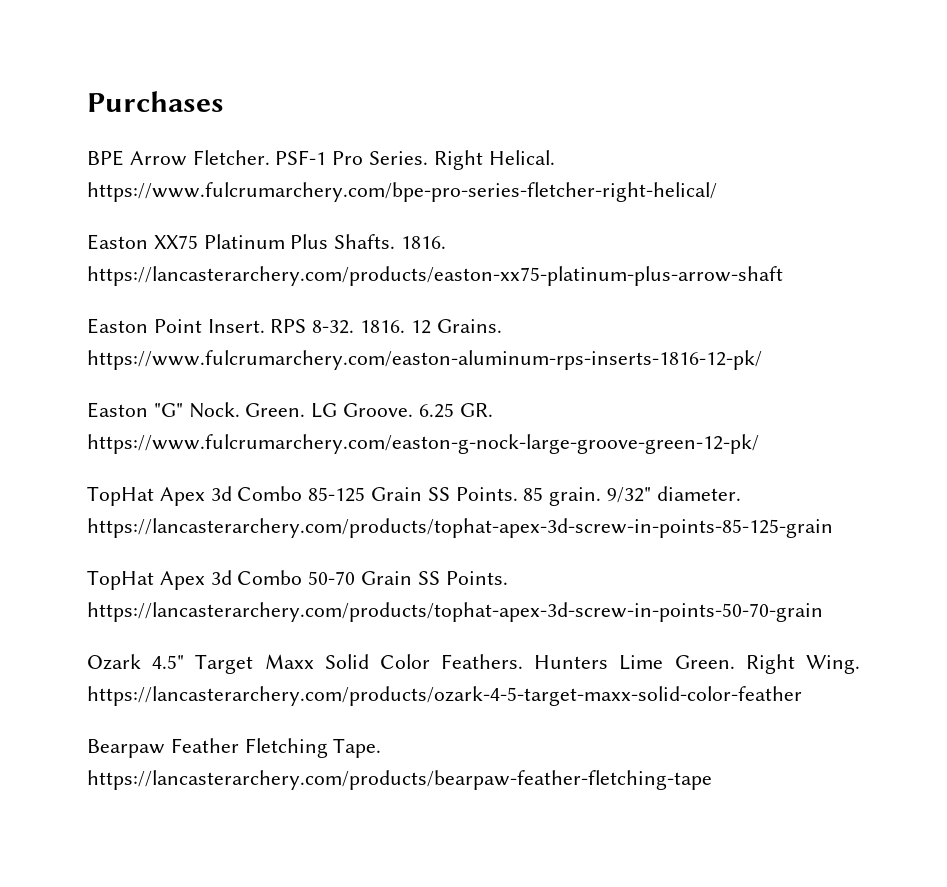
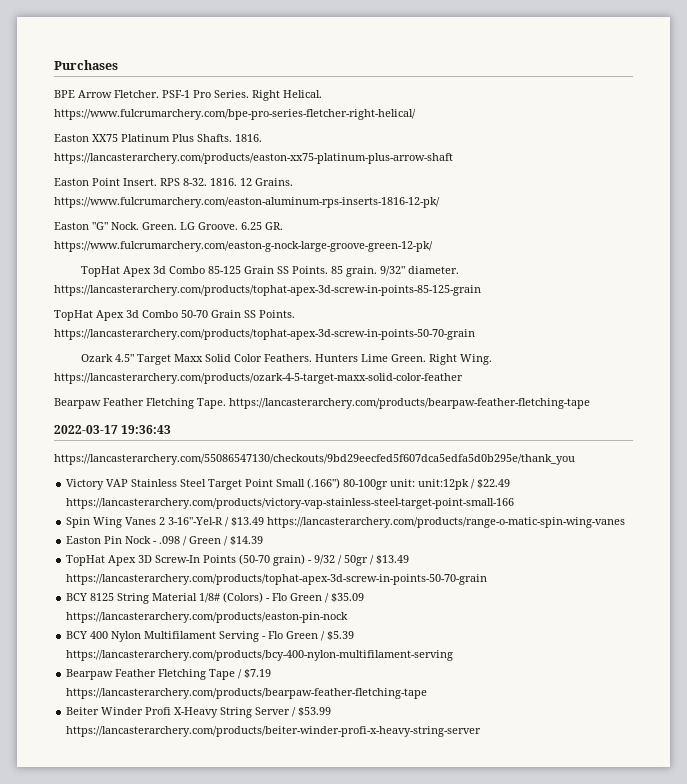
(712, 780) none -> [54,425,172,434] [54,454,575,465] [66,478,511,490] [66,498,515,509] [66,517,626,528] [66,536,264,546] [66,554,410,566] [66,574,488,585] [66,592,365,604] [66,612,349,623] [66,631,355,642] [66,650,454,661] [66,669,272,680] [66,688,428,699] [66,707,332,718] [66,726,482,737] // 2022-03-17 19:36:43 // https://lancasterarchery.com/55086547130/checkouts/9bd29eecfed5f607dca5edfa5d0b295e/thank_you // Victory VAP Stainless Steel Target Point Small (.166") 80-100gr unit: unit:12pk / $22.49 https://lancasterarchery.com/products/victory-vap-stainless-steel-target-point-small-166 // Spin Wing Vanes 2 3-16"-Yel-R / $13.49 https://lancasterarchery.com/products/range-o-matic-spin-wing-vanes // Easton Pin Nock - .098 / Green / $14.39 // TopHat Apex 3D Screw-In Points (50-70 grain) - 9/32 / 50gr / $13.49 https://lancasterarchery.com/products/tophat-apex-3d-screw-in-points-50-70-grain // BCY 8125 String Material 1/8# (Colors) - Flo Green / $35.09 https://lancasterarchery.com/products/easton-pin-nock // BCY 400 Nylon Multifilament Serving - Flo Green / $5.39 https://lancasterarchery.com/products/bcy-400-nylon-multifilament-serving // Bearpaw Feather Fletching Tape / $7.19 https://lancasterarchery.com/products/bearpaw-feather-fletching-tape // Beiter Winder Profi X-Heavy String Server / $53.99 https://lancasterarchery.com/products/beiter-winder-profi-x-heavy-string-server

